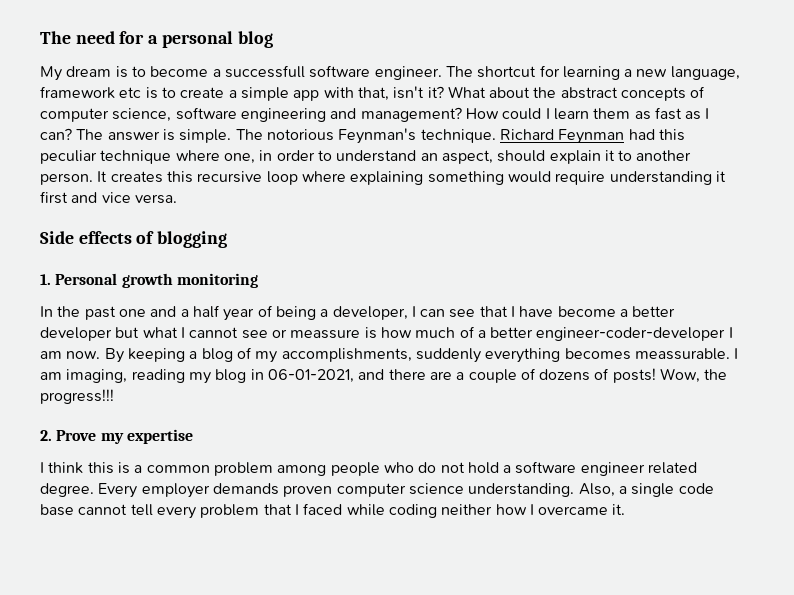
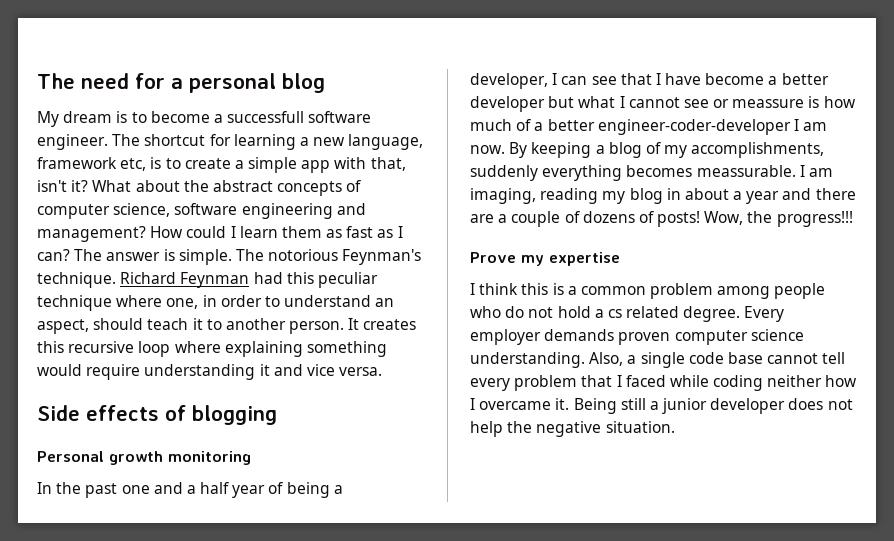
[119,87,142,98] etc -> [120,158,147,171] etc,
[549,150,601,164] explain -> [147,318,189,330] teach
[40,191,68,204] first -> (270, 370) none
[40,274,51,285] 1. -> (277, 415) none
[267,369,354,383] 06-01-2021, -> [684,188,780,204] about a year
[40,430,52,441] 2. -> (853, 219) none
[515,461,645,476] software engineer -> [607,309,622,318] cs
(626, 509) none -> [573,398,853,414] [470,421,675,437] Being still a junior developer does not help the negative situation.

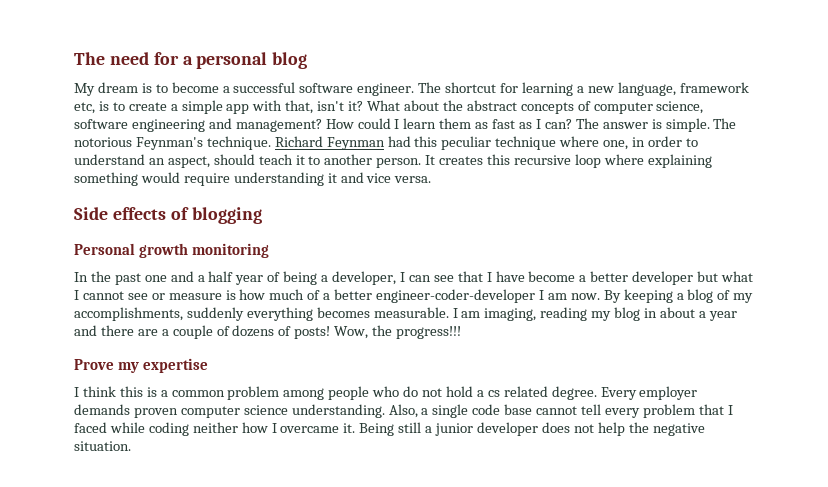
[227,111,305,123] successfull -> [233,82,296,93] successful
[732,99,805,108] meassure -> [168,293,222,300] measure
[696,165,796,177] meassurable. -> [373,307,449,318] measurable.

